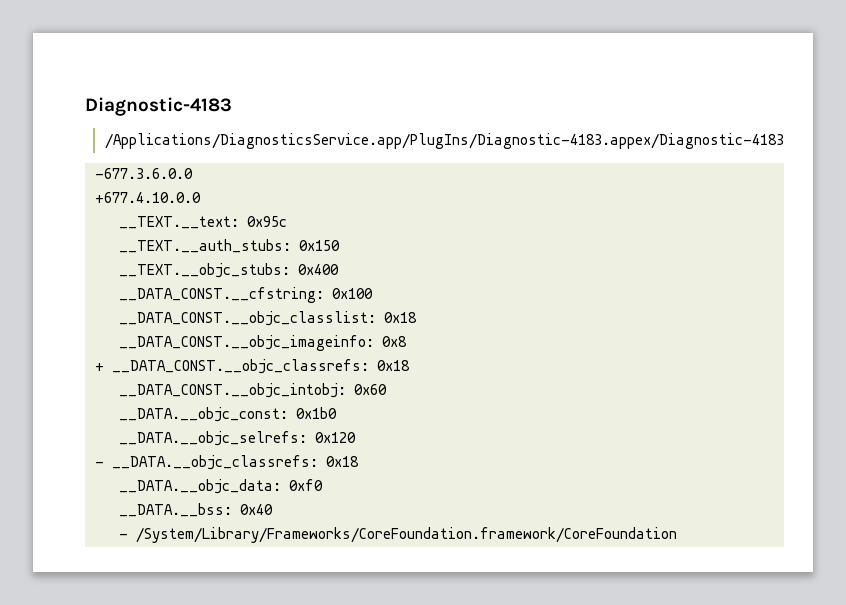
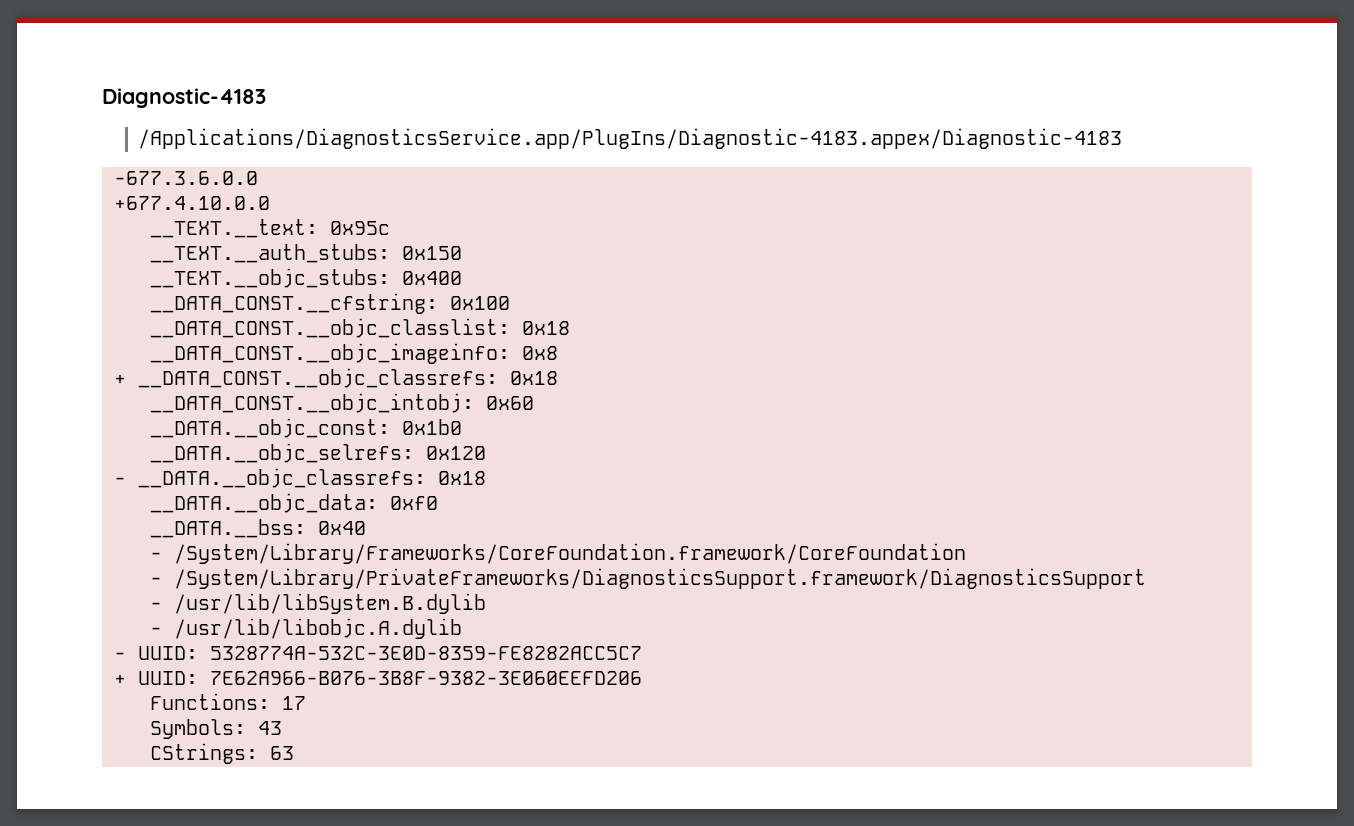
(677, 535) none -> [149,568,1146,589] [149,593,486,614] [149,618,462,639] [113,646,642,660] [113,671,642,685] [149,693,306,710] [149,719,282,739] [149,743,294,764] // - /System/Library/PrivateFrameworks/DiagnosticsSupport.framework/DiagnosticsSupport // - /usr/lib/libSystem.B.dylib // - /usr/lib/libobjc.A.dylib // - UUID: 5328774A-532C-3E0D-8359-FE8282ACC5C7 // + UUID: 7E62A966-B076-3B8F-9382-3E060EEFD206 // Functions: 17 // Symbols: 43 // CStrings: 63

